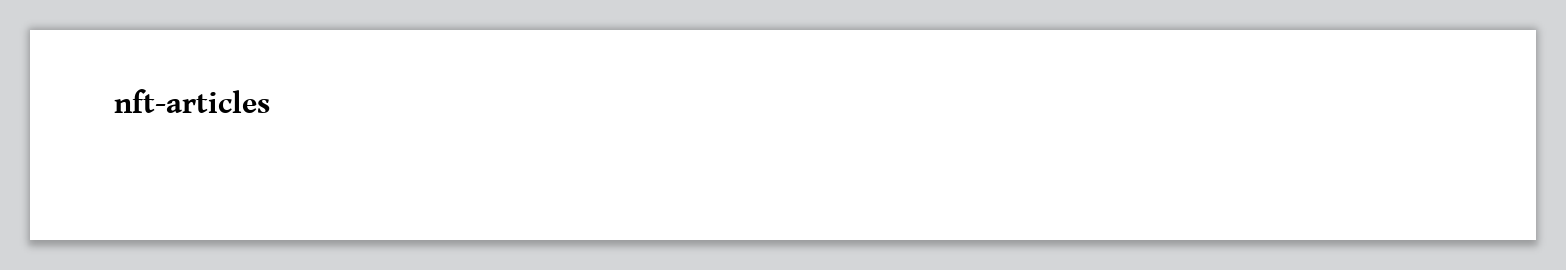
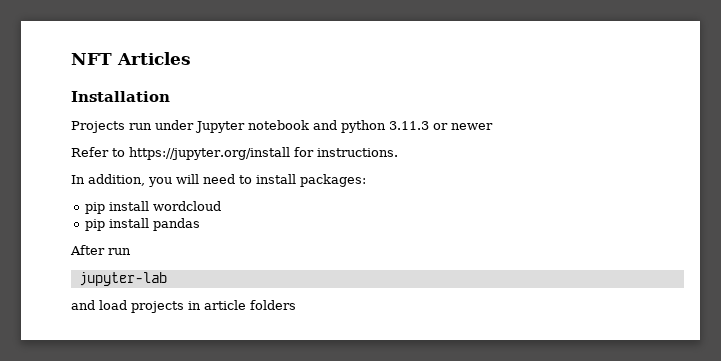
[114,89,270,113] nft-articles -> [71,52,191,65] [71,91,170,102] [71,120,493,133] [71,147,398,160] [71,174,366,187] [85,201,222,214] [85,218,201,231] [70,245,131,255] [78,272,167,286] [71,300,296,313] NFT Articles // Installation // Projects run under Jupyter notebook and python 3.11.3 or newer // Refer to https://jupyter.org/install for instructions. // In addition, you will need to install packages: // pip install wordcloud // pip install pandas // After run // jupyter-lab // and load projects in article folders

